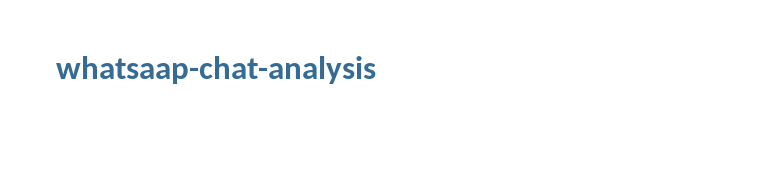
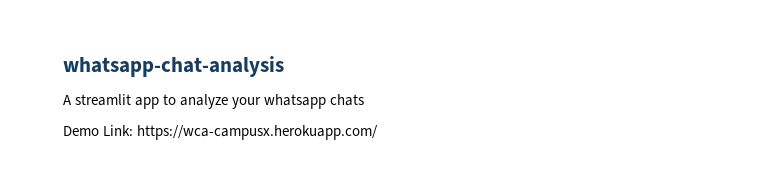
[56,56,376,84] whatsaap-chat-analysis -> [63,56,284,77] [63,94,365,109] [63,125,379,140] whatsapp-chat-analysis // A streamlit app to analyze your whatsapp chats // Demo Link: https://wca-campusx.herokuapp.com/

